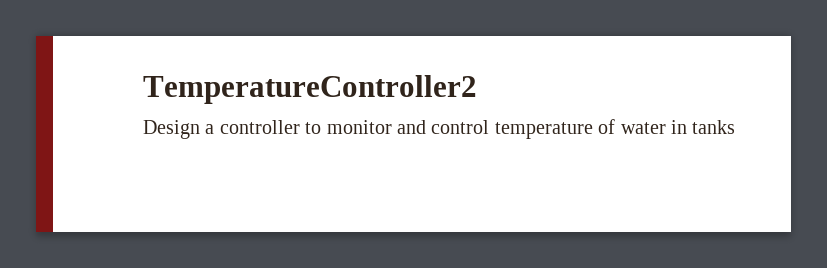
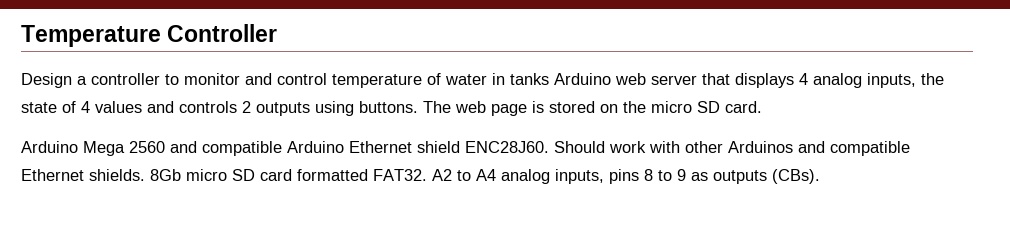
[143,75,477,104] TemperatureController2 -> [21,24,278,47] Temperature Controller
(736, 127) none -> [554,73,944,88] [21,101,762,116] [21,141,910,156] [21,169,820,184] Arduino web server that displays 4 analog inputs, the state of 4 values and controls 2 outputs using buttons. The web page is stored on the micro SD card. // Arduino Mega 2560 and compatible Arduino Ethernet shield ENC28J60. Should work with other Arduinos and compatible Ethernet shields. 8Gb micro SD card formatted FAT32. A2 to A4 analog inputs, pins 8 to 9 as outputs (CBs).

